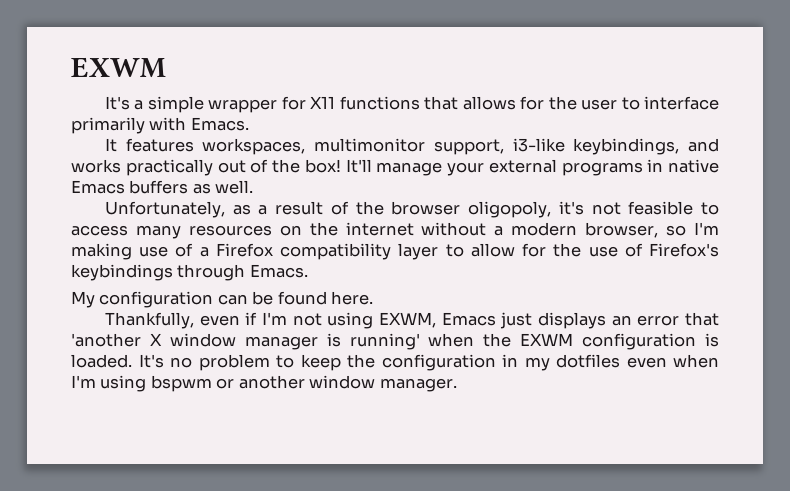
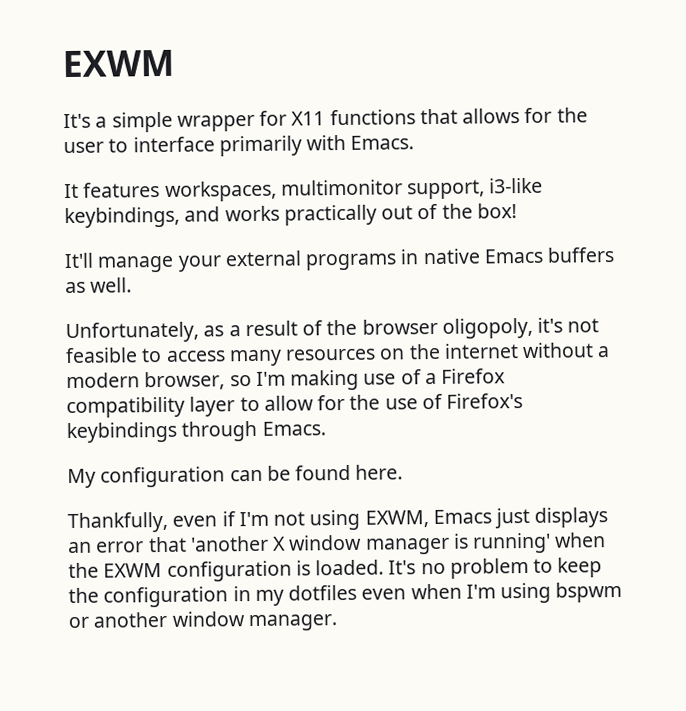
(341, 166) none -> (517, 211) //

